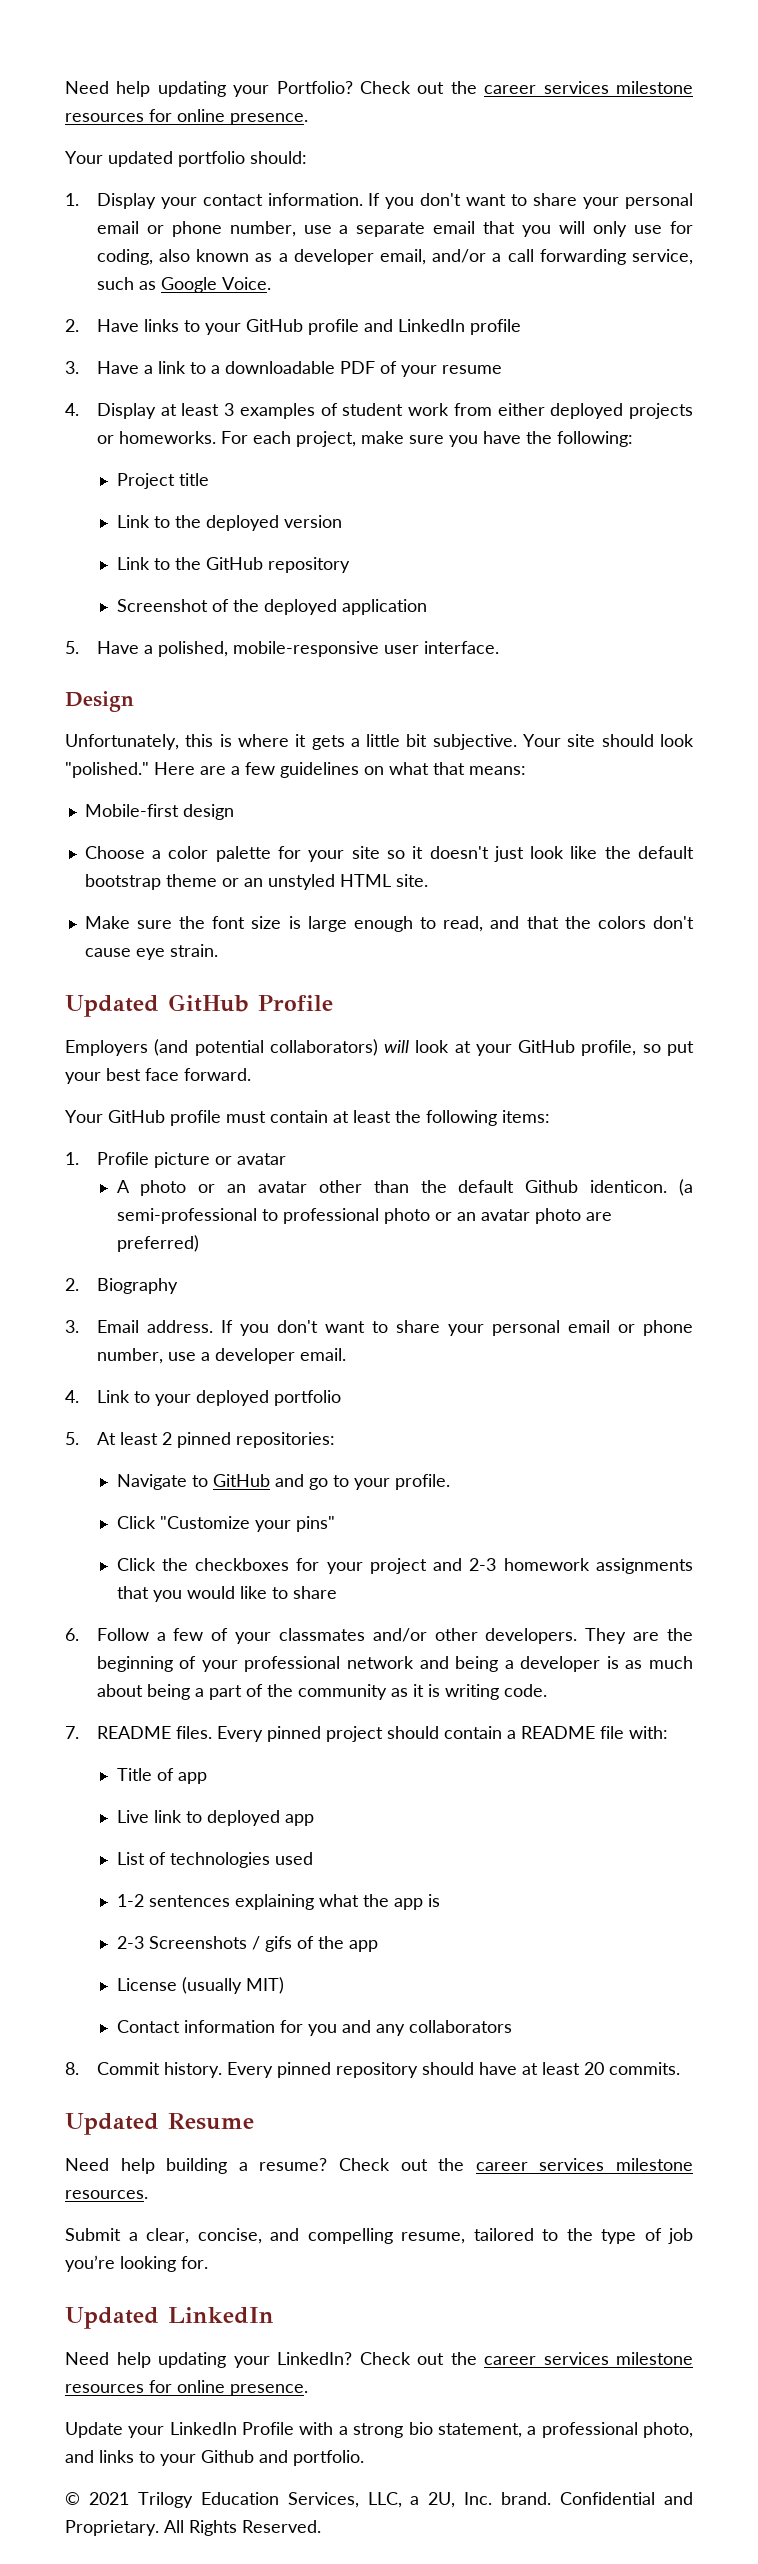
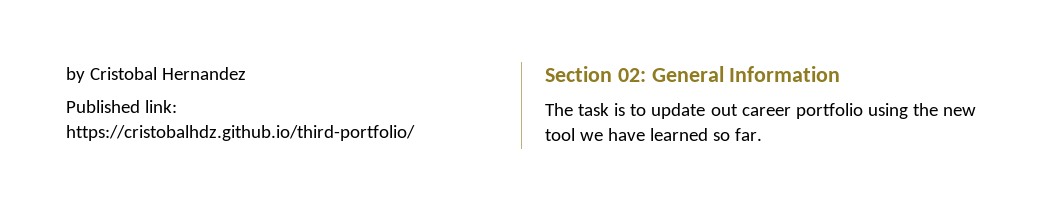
[65,81,693,97] [65,109,308,125] [65,151,307,167] [65,193,693,209] [96,221,693,237] [96,249,693,265] [96,277,271,293] [65,319,521,335] [65,361,502,377] [65,403,693,419] [96,431,633,447] [116,473,209,489] [116,515,342,531] [116,557,350,573] [116,599,427,615] [65,641,499,657] [65,691,134,712] [65,734,694,750] [65,762,526,778] [84,804,234,820] [84,846,694,862] [84,874,428,890] [84,916,694,932] [84,944,218,960] [65,994,333,1017] [65,1039,694,1056] [65,1068,251,1084] [65,1110,550,1126] [65,1152,286,1168] [116,1179,693,1196] [116,1208,612,1224] [116,1235,199,1252] [65,1278,178,1294] [65,1320,693,1336] [96,1348,346,1364] [65,1390,341,1406] [65,1432,335,1448] [116,1474,450,1490] [116,1516,335,1532] [116,1558,693,1574] [116,1586,337,1602] [65,1628,694,1644] [96,1656,694,1672] [96,1684,547,1700] [65,1726,668,1742] [116,1768,207,1784] [116,1810,314,1826] [116,1852,313,1868] [116,1894,440,1910] [116,1936,378,1952] [116,1977,284,1994] [116,2020,512,2036] [65,2062,680,2078] [65,2113,254,2135] [65,2158,694,2174] [65,2190,148,2199] [65,2228,693,2244] [65,2255,208,2272] [65,2307,274,2329] [65,2352,693,2368] [65,2380,308,2396] [65,2422,694,2438] [65,2450,364,2466] [65,2492,694,2508] [65,2520,321,2536] Need help updating your Portfolio? Check out the career services milestone resources for online presence. // Your updated portfolio should: // 1. Display your contact information. If you don't want to share your personal email or phone number, use a separate email that you will only use for coding, also known as a developer email, and/or a call forwarding service, such as Google Voice. // 2. Have links to your GitHub profile and LinkedIn profile // 3. Have a link to a downloadable PDF of your resume // 4. Display at least 3 examples of student work from either deployed projects or homeworks. For each project, make sure you have the following: // Project title // Link to the deployed version // Link to the GitHub repository // Screenshot of the deployed application // 5. Have a polished, mobile-responsive user interface. // Design // Unfortunately, this is where it gets a little bit subjective. Your site should look "polished." Here are a few guidelines on what that means: // Mobile-first design // Choose a color palette for your site so it doesn't just look like the default bootstrap theme or an unstyled HTML site. // Make sure the font size is large enough to read, and that the colors don't cause eye strain. // Updated GitHub Profile // Employers (and potential collaborators) will look at your GitHub profile, so put your best face forward. // Your GitHub profile must contain at least the following items: // 1. Profile picture or avatar // A photo or an avatar other than the default Github identicon. (a semi-professional to professional photo or an avatar photo are preferred) // 2. Biography // 3. Email address. If you don't want to share your personal email or phone number, use a developer email. // 4. Link to your deployed portfolio // 5. At least 2 pinned repositories: // Navigate to GitHub and go to your profile. // Click "Customize your pins" // Click the checkboxes for your project and 2-3 homework assignments that you would like to share // 6. Follow a few of your classmates and/or other developers. They are the beginning of your professional network and being a developer is as much about being a part of the community as it is writing code. // 7. README files. Every pinned project should contain a README file with: // Title of app // Live link to deployed app // List of technologies used // 1-2 sentences explaining what the app is // 2-3 Screenshots / gifs of the app // License (usually MIT) // Contact information for you and any collaborators // 8. Commit history. Every pinned repository should have at least 20 commits. // Updated Resume // Need help building a resume? Check out the career services milestone resources. // Submit a clear, concise, and compelling resume, tailored to the type of job you’re looking for. // Updated LinkedIn // Need help updating your LinkedIn? Check out the career services milestone resources for online presence. // Update your LinkedIn Profile with a strong bio statement, a professional photo, and links to your Github and portfolio. // © 2021 Trilogy Education Services, LLC, a 2U, Inc. brand. Confidential and Proprietary. All Rights Reserved. -> [66,67,246,83] [66,100,177,113] [66,125,415,141] [545,66,841,82] [545,103,976,119] [545,128,762,141] by Cristobal Hernandez // Published link: https://cristobalhdz.github.io/third-portfolio/ // Section 02: General Information // The task is to update out career portfolio using the new tool we have learned so far.

